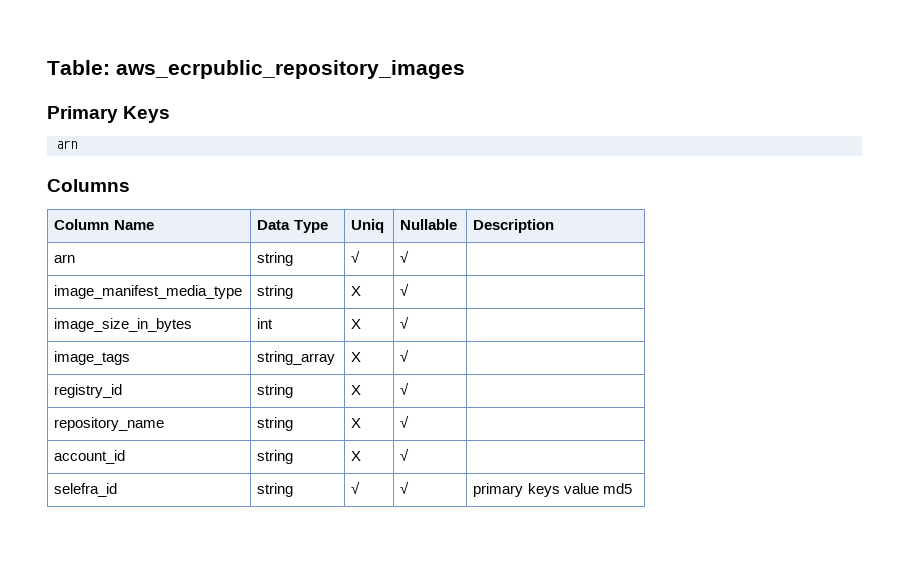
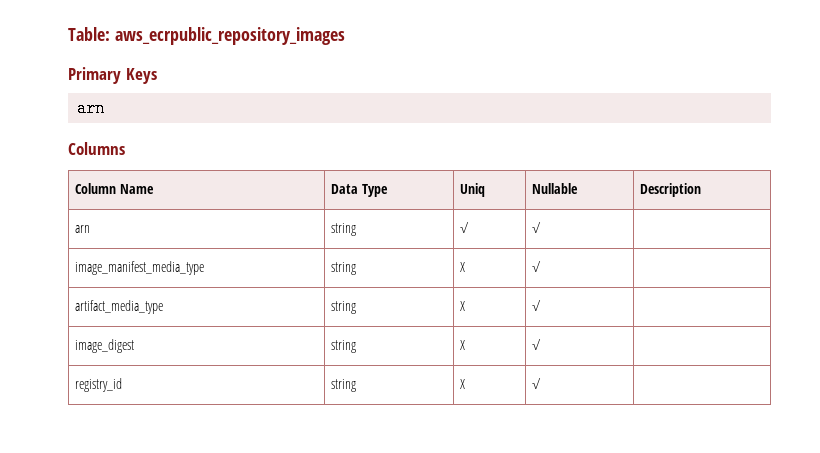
[54,318,193,332] [257,318,274,329] [351,319,362,329] [400,316,410,329] [54,351,131,365] [257,351,336,365] image_size_in_bytes | int | X | √ | // image_tags | string_array -> [75,300,164,314] [331,301,357,314] [460,301,466,311] [532,300,542,311] [75,339,135,353] [331,340,357,353] artifact_media_type | string | X | √ | // image_digest | string
[54,417,165,431] [257,417,294,431] [351,418,362,428] [400,415,410,428] [54,450,126,464] [257,450,294,464] [351,451,362,461] [400,448,410,461] [54,483,118,497] [257,483,294,497] [351,481,361,494] [400,481,410,494] [473,483,632,497] // repository_name | string | X | √ | // account_id | string | X | √ | // selefra_id | string | √ | √ | primary keys value md5 -> (542, 383) none

